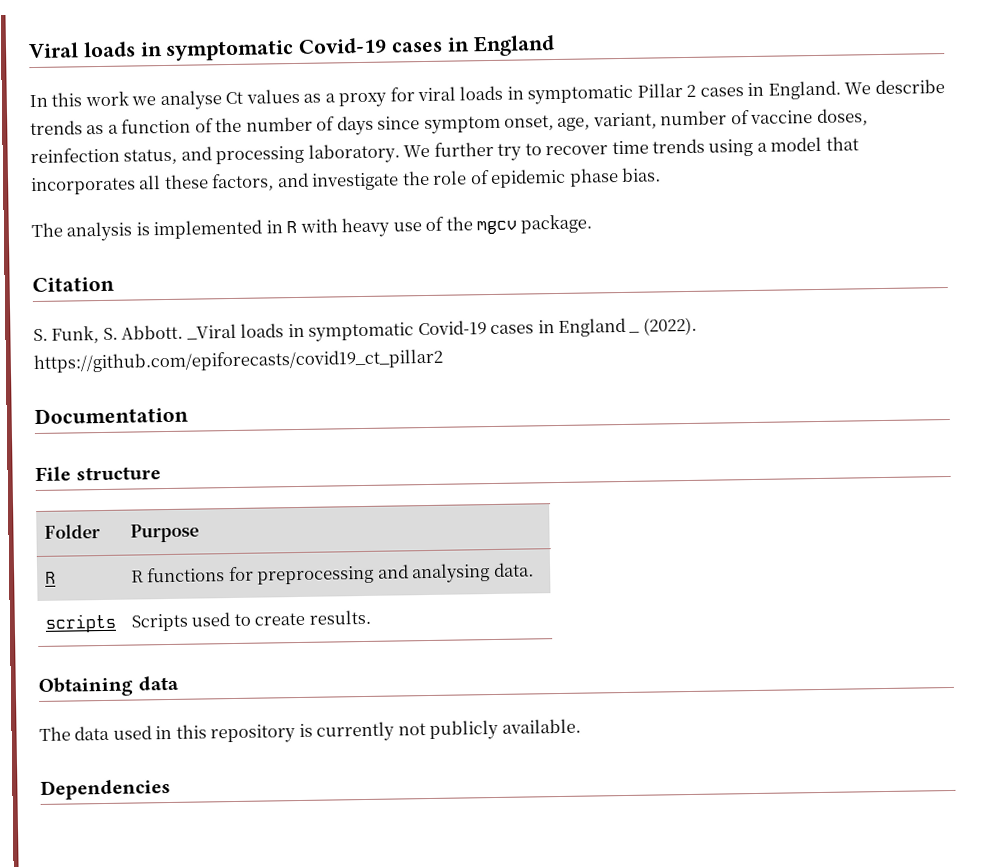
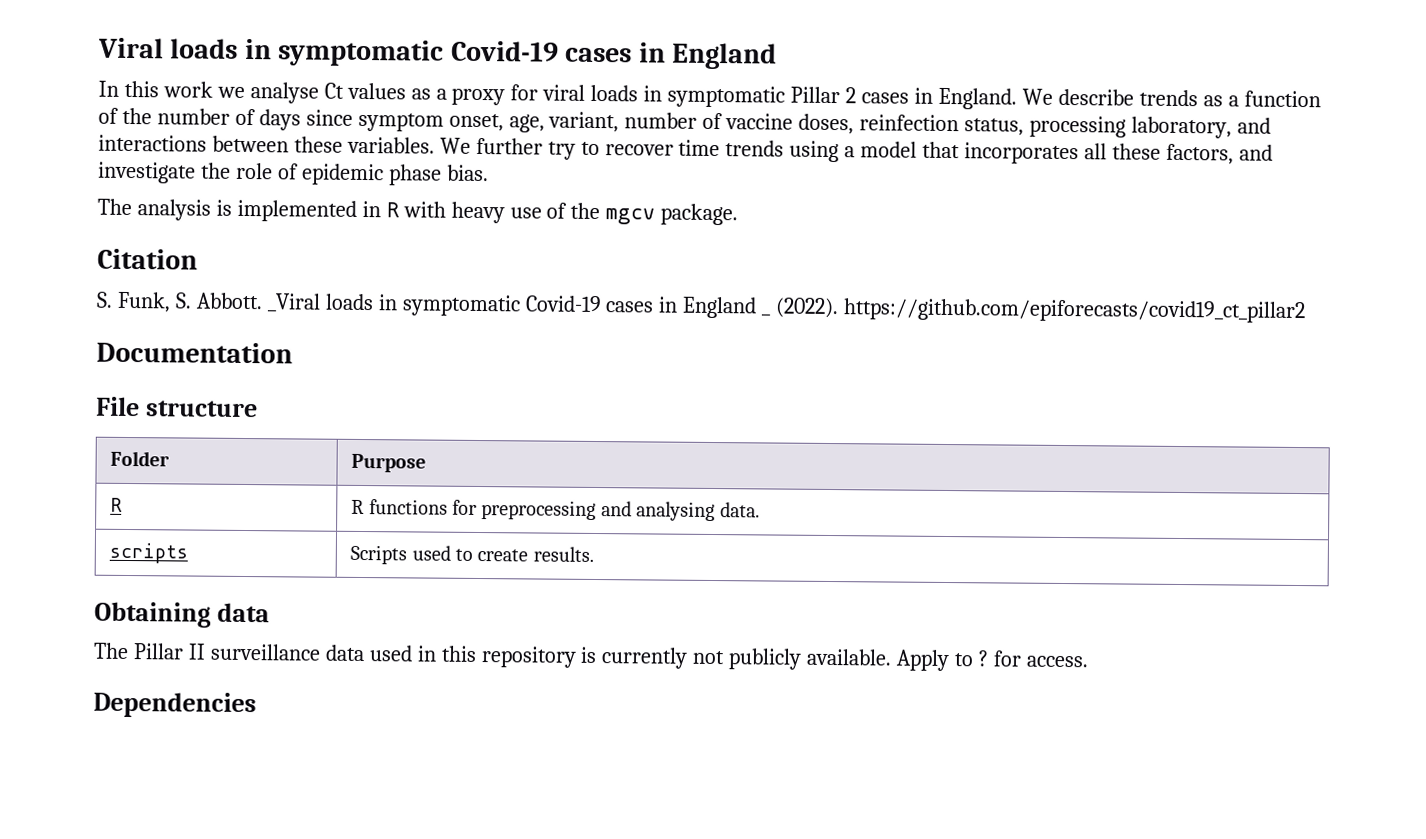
[180,143,400,165] and processing laboratory. -> [1029,115,1271,139] [98,134,435,154] processing laboratory, and interactions between these variables.
(71, 733) none -> [132,643,321,661] Pillar II surveillance
(581, 726) none -> [896,649,1088,672] Apply to ? for access.

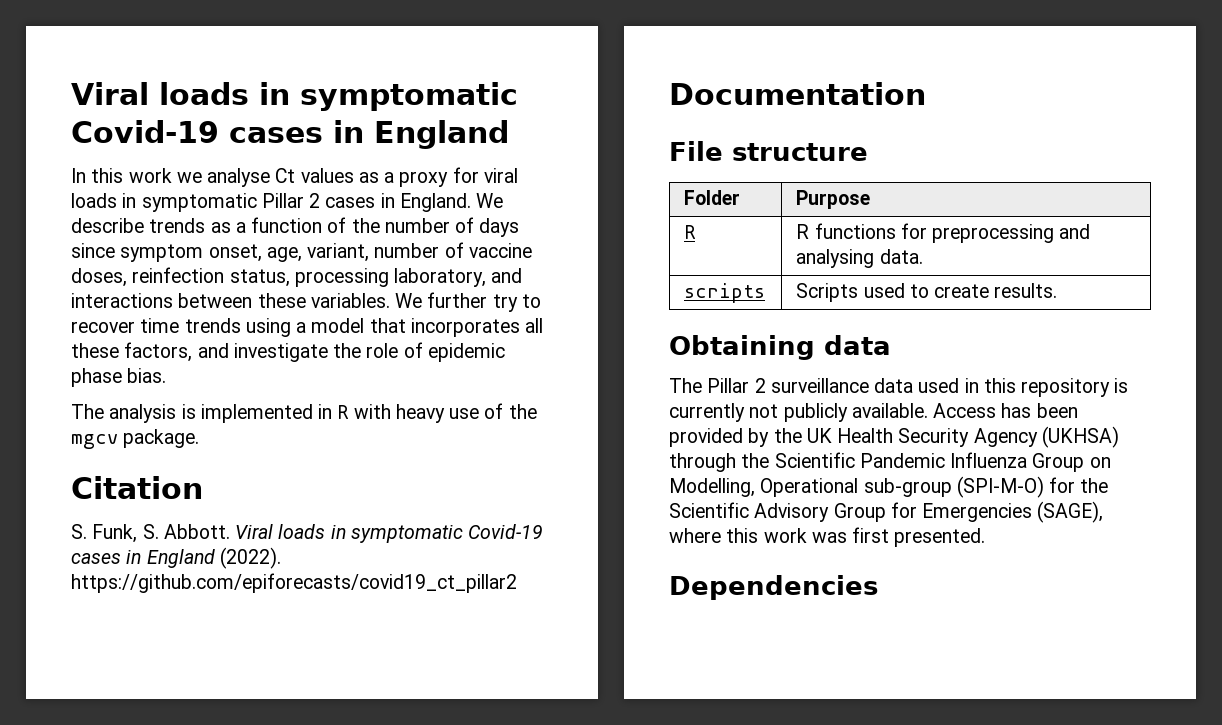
[266,293,772,319] _Viral loads in symptomatic Covid-19 cases in England _ -> [235,524,544,543] [71,549,215,568] Viral loads in symptomatic Covid-19 cases in England
[187,643,206,660] II -> [754,378,766,393] 2
[896,649,1088,672] Apply to ? for access. -> [933,403,1078,418] [669,426,1119,448] [669,452,1111,472] [669,476,1109,498] [669,501,1104,523] [669,527,986,547] Access has been provided by the UK Health Security Agency (UKHSA) through the Scientific Pandemic Influenza Group on Modelling, Operational sub-group (SPI-M-O) for the Scientific Advisory Group for Emergencies (SAGE), where this work was first presented.

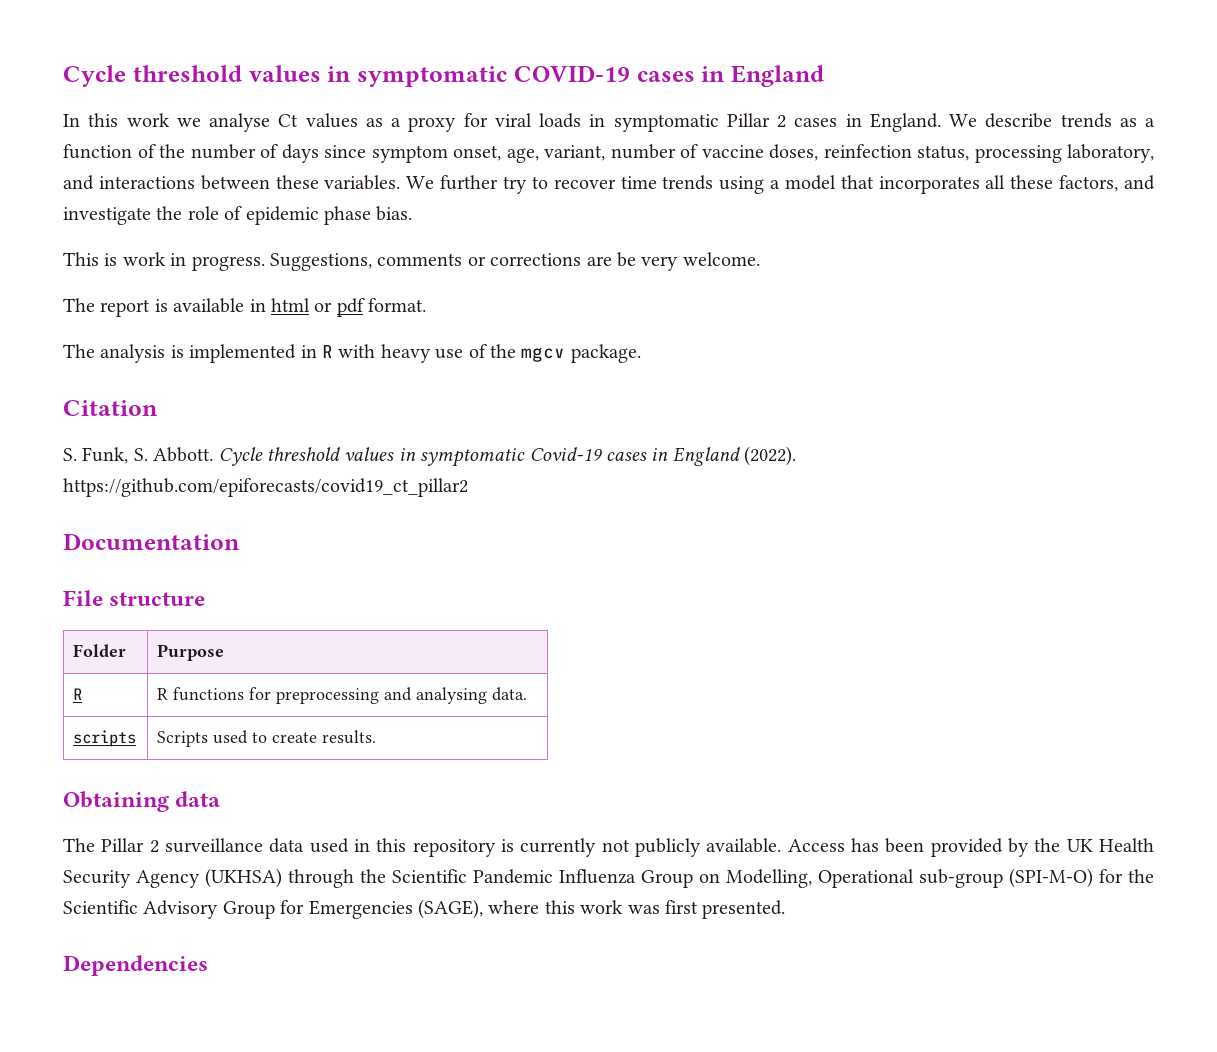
[71,82,518,111] [71,120,219,143] Viral loads in symptomatic Covid-19 -> [63,65,630,87] Cycle threshold values in symptomatic COVID-19
(167, 375) none -> [63,252,760,271] [63,298,427,317] // This is work in progress. Suggestions, comments or corrections are be very welcome. // The report is available in html or pdf format.
[235,524,326,539] Viral loads -> [218,447,395,466] Cycle threshold values

